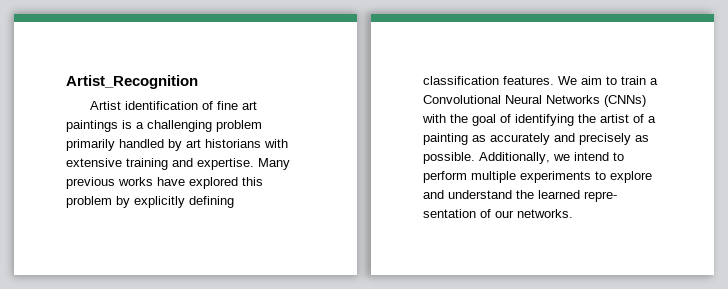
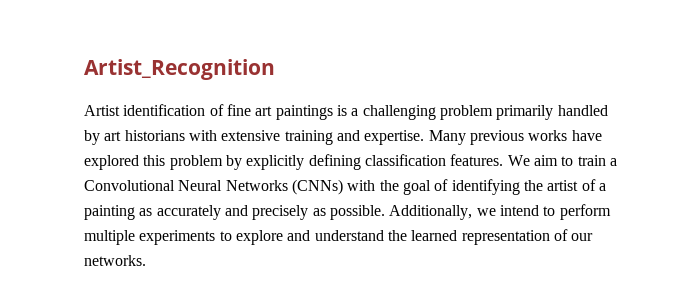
[584,191,617,202] [423,209,476,218] repre- sentation -> [461,230,550,245] representation

